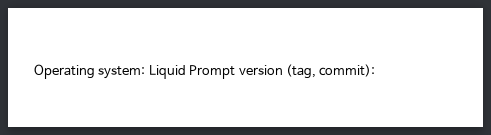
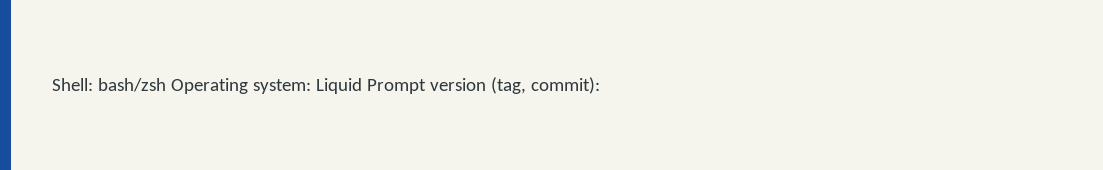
(34, 71) none -> [52,78,166,92] Shell: bash/zsh

